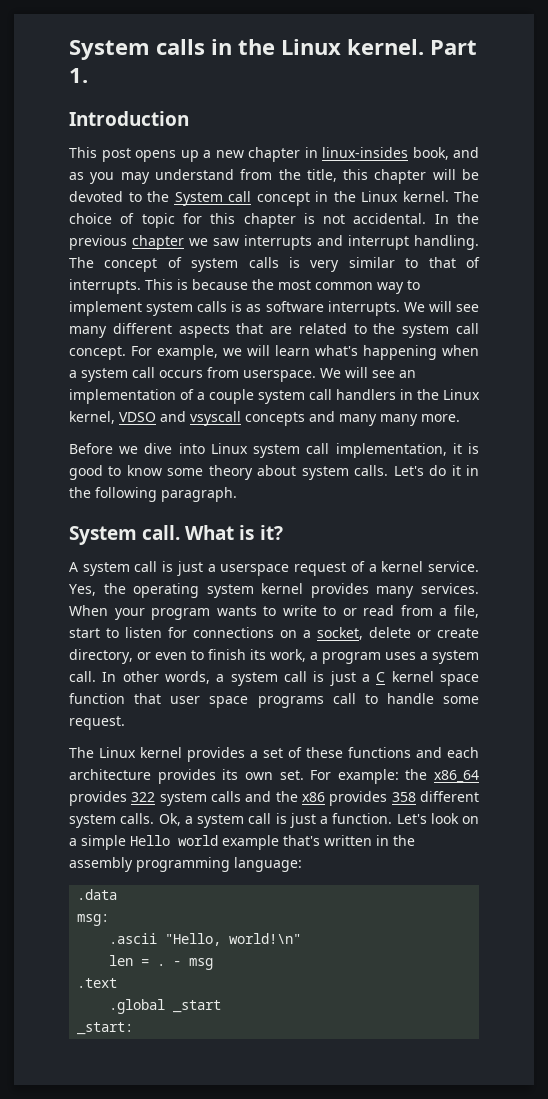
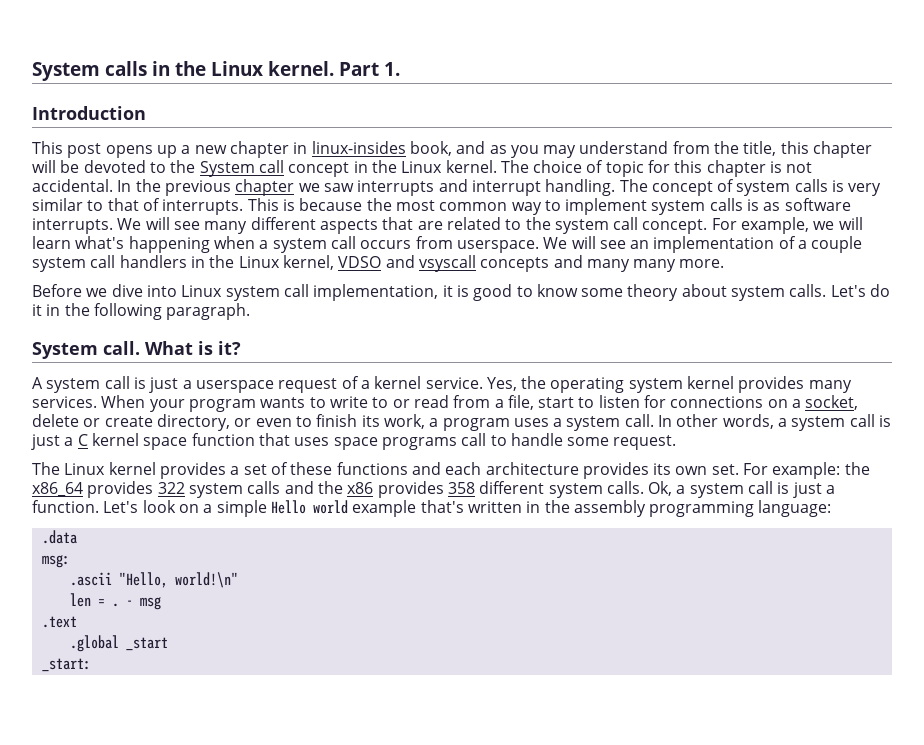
[170,696,201,704] user -> [294,437,330,446] uses

